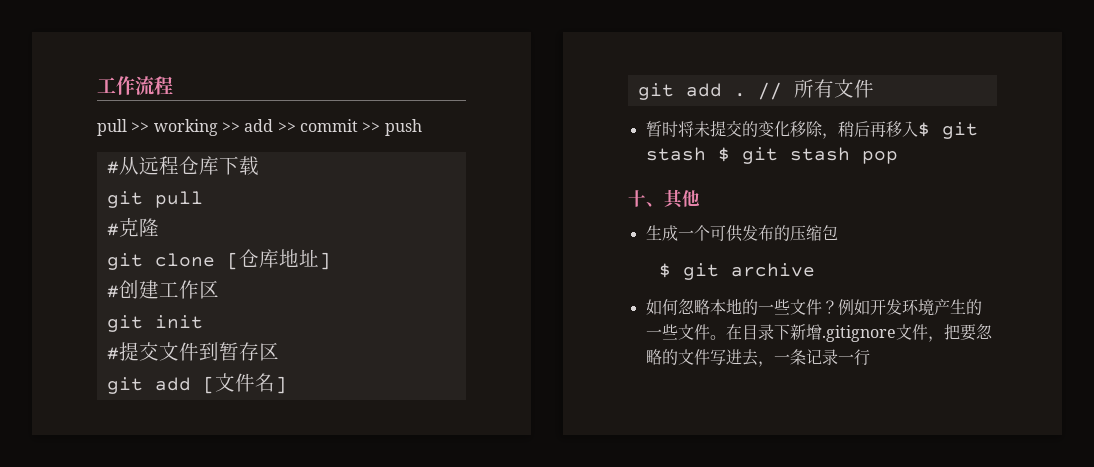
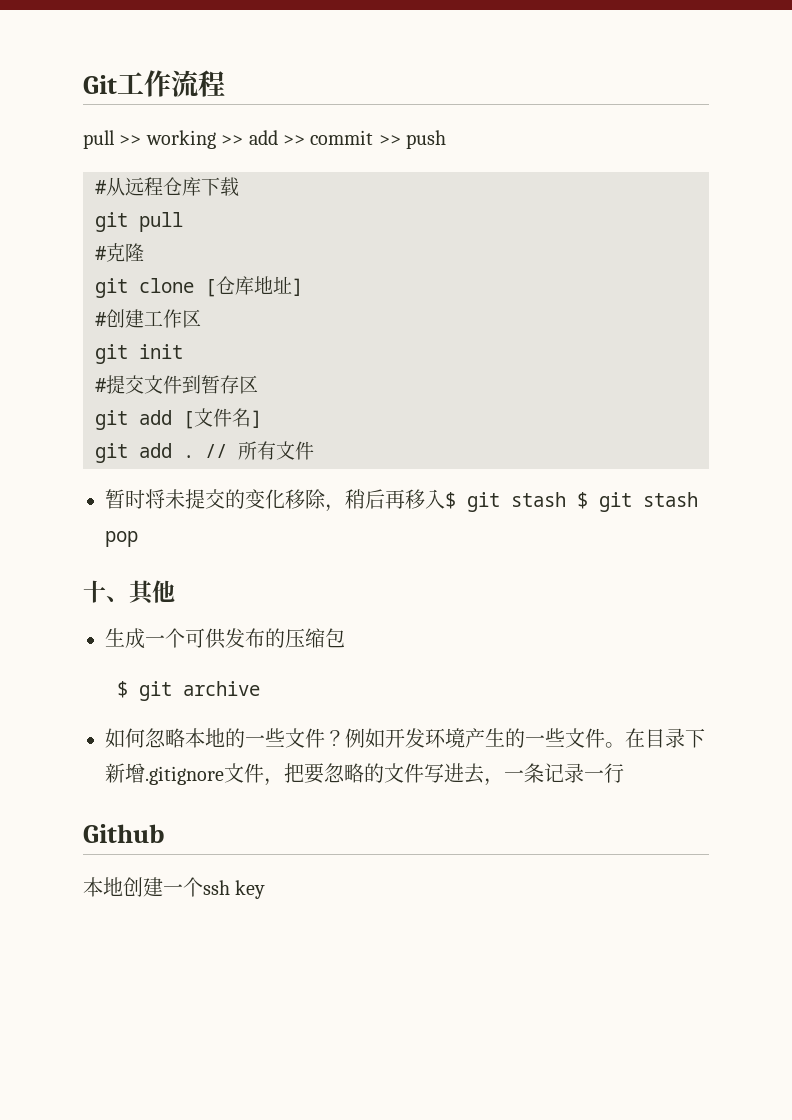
(97, 85) none -> [83,75,117,94] Git
(870, 357) none -> [83,824,164,843] [83,877,266,899] // Github // 本地创建一个ssh key

